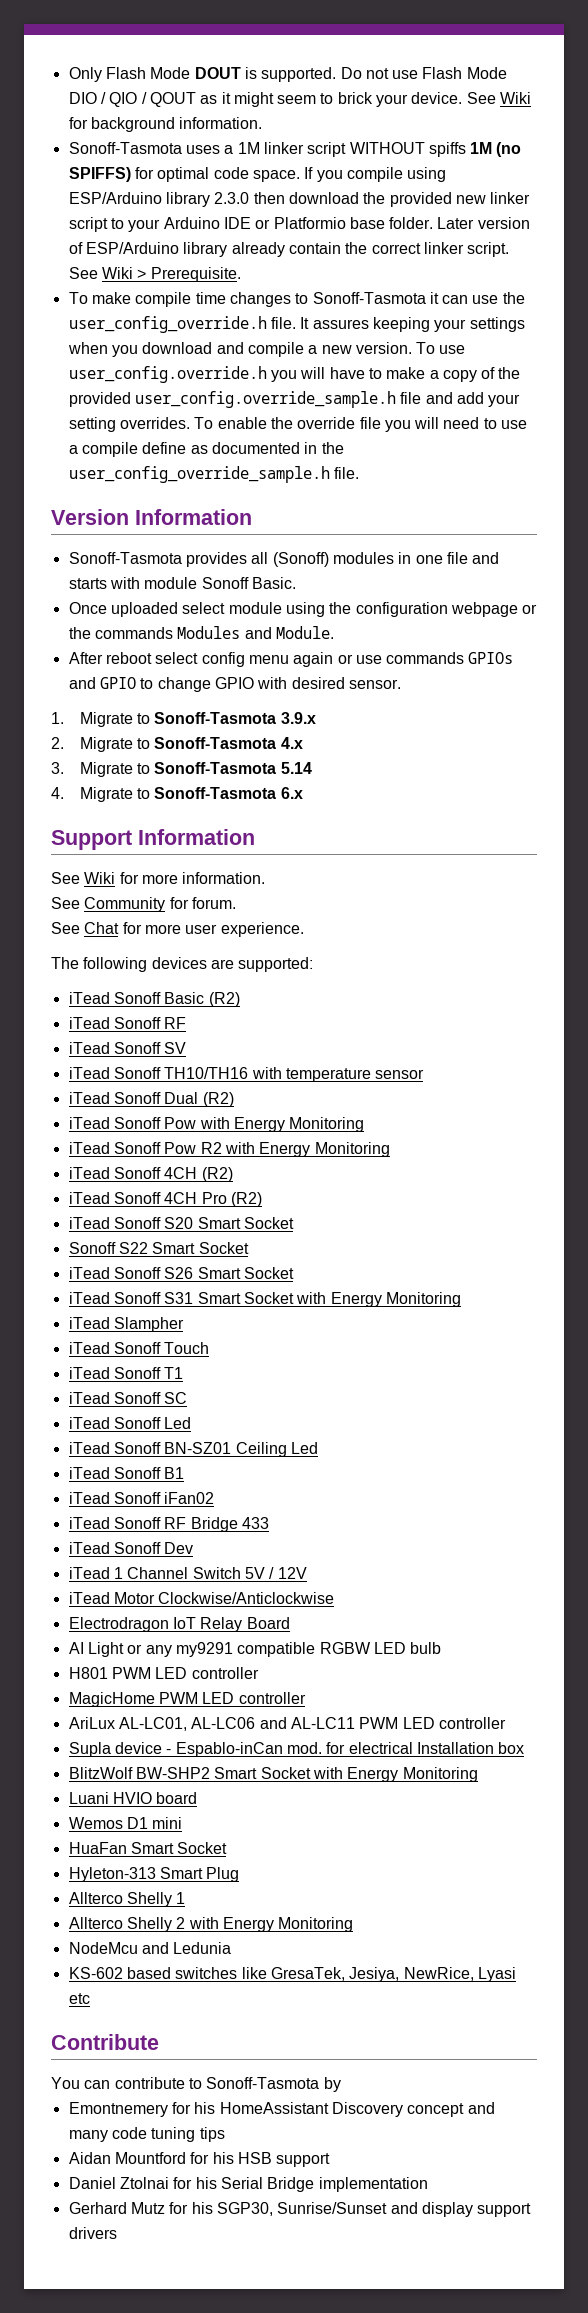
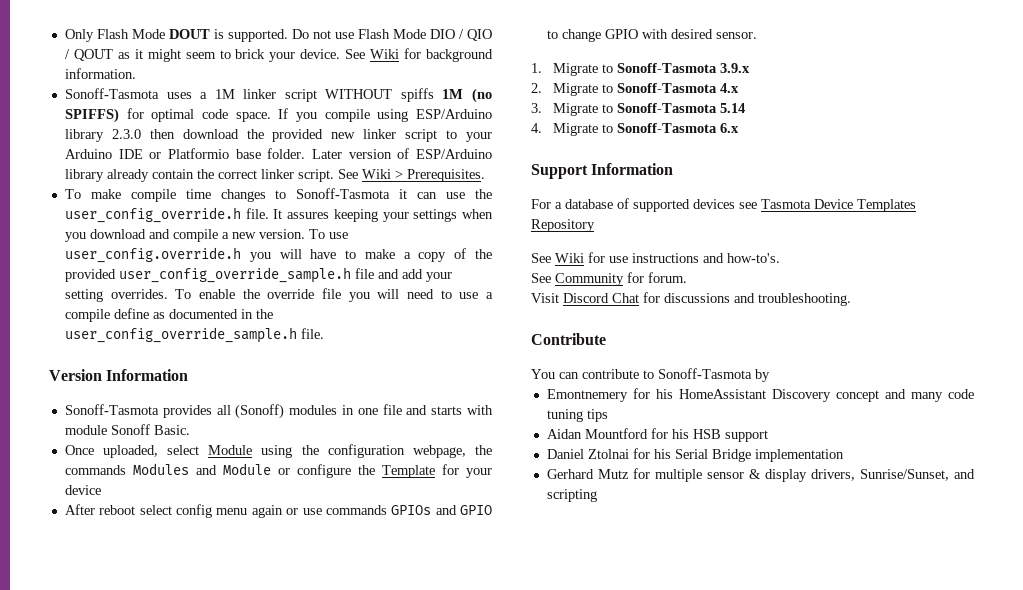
[150,267,241,282] Prerequisite. -> [406,169,485,182] Prerequisites.
[134,391,396,408] user_config.override_sample.h -> [118,267,351,283] user_config_override_sample.h
[110,602,282,617] uploaded select module -> [103,445,253,458] uploaded, select Module
[450,602,538,617] webpage or -> [412,445,466,458] webpage,
[275,626,334,639] Module. -> [222,463,492,478] [64,485,101,495] Module or configure the Template for your device
[51,872,266,884] // See Wiki for more information. -> [531,198,916,212] [531,219,595,232] [531,252,780,263] // For a database of supported devices see Tasmota Device Templates Repository // See Wiki for use instructions and how-to's.
[51,922,304,937] [51,957,314,972] [68,992,240,1007] [68,1017,187,1029] [68,1042,187,1054] [68,1067,425,1082] [68,1092,234,1107] [68,1117,365,1132] [68,1142,390,1157] [68,1167,233,1182] [68,1192,262,1207] [68,1217,294,1229] [68,1242,249,1254] [68,1267,294,1279] [68,1292,461,1307] [68,1317,184,1332] [68,1342,210,1354] [68,1367,184,1379] [68,1392,188,1404] [68,1417,192,1429] [68,1442,318,1457] [68,1467,185,1479] [68,1492,215,1504] [68,1517,269,1532] [68,1542,194,1554] [68,1567,307,1579] [68,1592,335,1604] [68,1617,290,1632] [68,1642,442,1657] [68,1667,259,1679] [68,1692,306,1707] [68,1717,506,1731] [68,1742,525,1757] [68,1767,478,1782] [68,1792,198,1804] [68,1817,183,1829] [68,1842,228,1854] [68,1867,240,1882] [68,1892,186,1907] [68,1917,354,1932] [68,1942,232,1954] [68,1967,516,1982] [68,1993,90,2004] See Chat for more user experience. // The following devices are supported: // iTead Sonoff Basic (R2) // iTead Sonoff RF // iTead Sonoff SV // iTead Sonoff TH10/TH16 with temperature sensor // iTead Sonoff Dual (R2) // iTead Sonoff Pow with Energy Monitoring // iTead Sonoff Pow R2 with Energy Monitoring // iTead Sonoff 4CH (R2) // iTead Sonoff 4CH Pro (R2) // iTead Sonoff S20 Smart Socket // Sonoff S22 Smart Socket // iTead Sonoff S26 Smart Socket // iTead Sonoff S31 Smart Socket with Energy Monitoring // iTead Slampher // iTead Sonoff Touch // iTead Sonoff T1 // iTead Sonoff SC // iTead Sonoff Led // iTead Sonoff BN-SZ01 Ceiling Led // iTead Sonoff B1 // iTead Sonoff iFan02 // iTead Sonoff RF Bridge 433 // iTead Sonoff Dev // iTead 1 Channel Switch 5V / 12V // iTead Motor Clockwise/Anticlockwise // Electrodragon IoT Relay Board // AI Light or any my9291 compatible RGBW LED bulb // H801 PWM LED controller // MagicHome PWM LED controller // AriLux AL-LC01, AL-LC06 and AL-LC11 PWM LED controller // Supla device - Espablo-inCan mod. for electrical Installation box // BlitzWolf BW-SHP2 Smart Socket with Energy Monitoring // Luani HVIO board // Wemos D1 mini // HuaFan Smart Socket // Hyleton-313 Smart Plug // Allterco Shelly 1 // Allterco Shelly 2 with Energy Monitoring // NodeMcu and Ledunia // KS-602 based switches like GresaTek, Jesiya, NewRice, Lyasi etc -> [531,292,851,306] Visit Discord Chat for discussions and troubleshooting.
[191,2202,532,2217] [68,2227,117,2239] his SGP30, Sunrise/Sunset and display support drivers -> [654,469,975,482] [546,489,597,502] multiple sensor & display drivers, Sunrise/Sunset, and scripting

